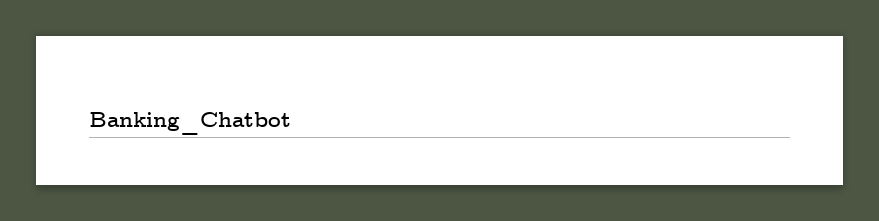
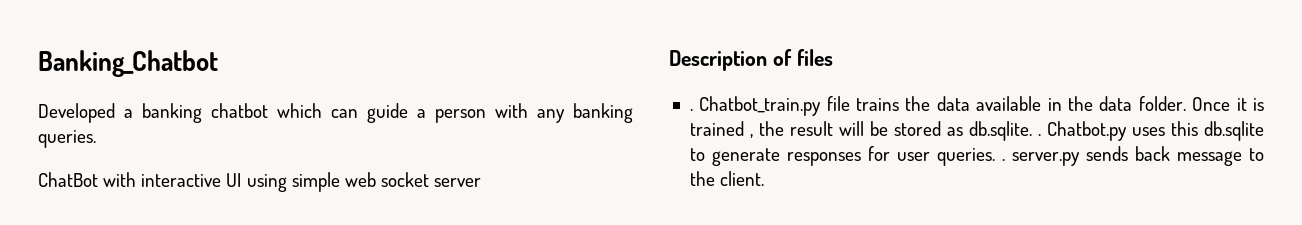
(291, 123) none -> [38,103,633,123] [38,130,96,148] [38,172,482,192] [669,49,833,71] [689,96,1264,116] [689,121,1264,141] [689,146,1265,166] [689,171,765,186] // Developed a banking chatbot which can guide a person with any banking queries. // ChatBot with interactive UI using simple web socket server // Description of files // . Chatbot_train.py file trains the data available in the data folder. Once it is trained , the result will be stored as db.sqlite. . Chatbot.py uses this db.sqlite to generate responses for user queries. . server.py sends back message to the client.

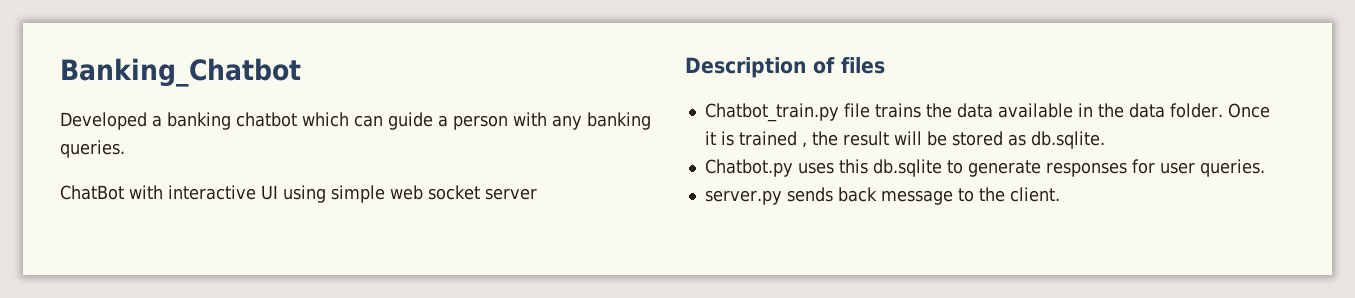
[689,109,693,111] . -> (885, 65) none
[1037,134,1041,136] . -> (1105, 140) //
[1001,159,1005,161] . -> (1265, 168) //

